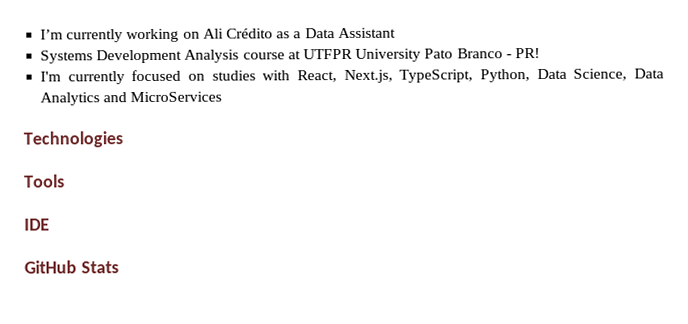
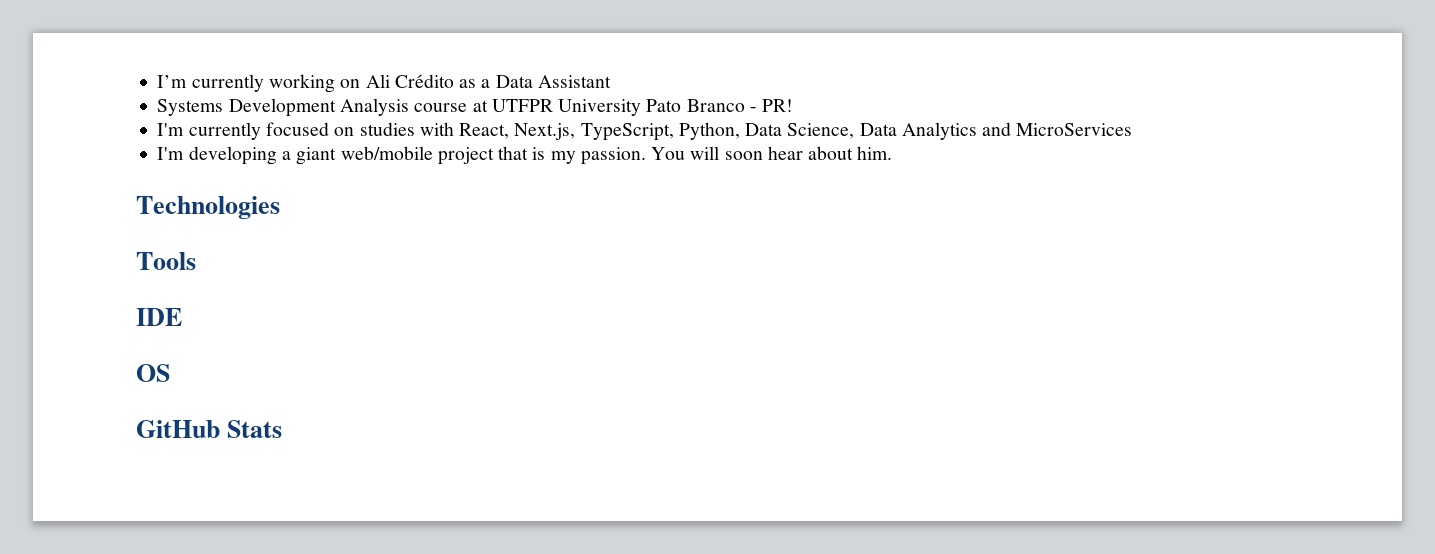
(223, 97) none -> [157,146,893,165] // I'm developing a giant web/mobile project that is my passion. You will soon hear about him.
(50, 224) none -> [136,364,170,382] // OS

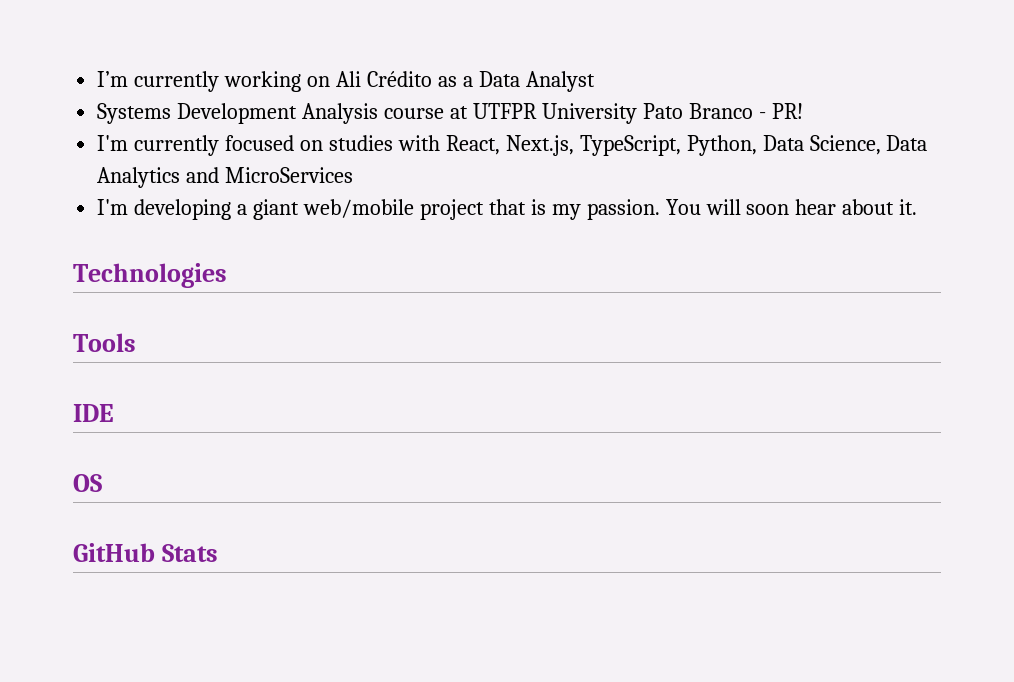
[537,75,611,88] Assistant -> [525,71,595,92] Analyst
[857,146,893,160] him. -> [899,199,918,215] it.

